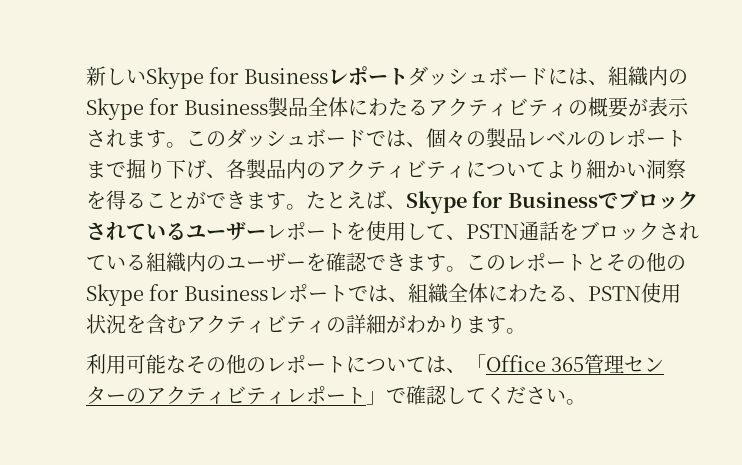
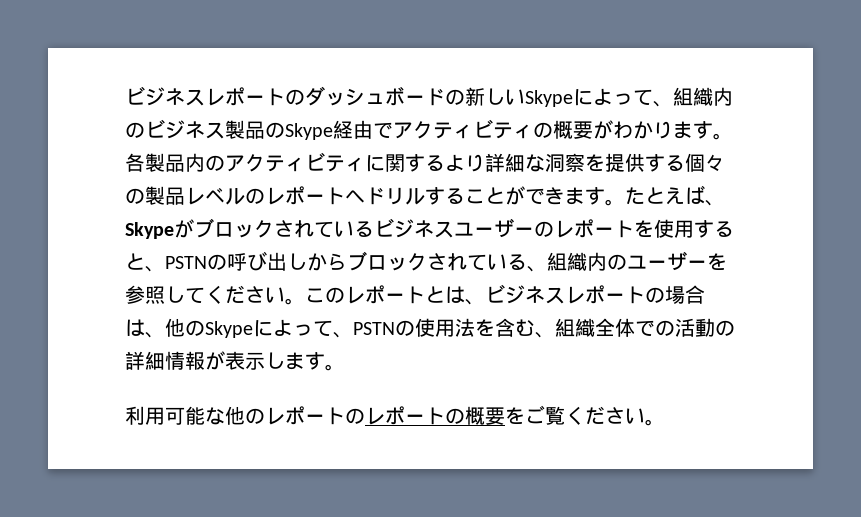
[86,66,688,89] [86,97,428,120] 新しいSkype for Businessレポートダッシュボードには、組織内のSkype for Business製品全体にわたる -> [125,86,733,107] [125,119,393,140] ビジネスレポートのダッシュボードの新しいSkypeによって、組織内のビジネス製品のSkype経由で
[647,97,689,117] [86,128,426,148] 表示されます。このダッシュボードでは、 -> [613,121,733,140] [125,152,685,172] わかります。各製品内のアクティビティに関するより詳細な洞察を提供する
[86,159,686,179] [86,190,126,210] まで掘り下げ、各製品内のアクティビティについてより細かい洞察を得 -> [345,187,445,205] へドリルす
[472,190,698,210] [86,221,266,241] for Businessでブロックされているユーザー -> [174,218,554,238] がブロックされているビジネスユーザーの
[406,221,699,241] [86,254,146,271] して、PSTN通話をブロックされている -> [694,220,734,238] [125,251,547,272] すると、PSTNの呼び出しからブロックされている、
[326,252,686,272] [86,283,681,306] [86,314,466,334] 確認できます。このレポートとその他のSkype for Businessレポートでは、組織全体にわたる、PSTN使用状況を含むアクティビティの詳細がわかり -> [125,284,705,305] [125,318,735,338] [125,351,285,370] 参照してください。このレポートとは、ビジネスレポートの場合は、他のSkypeによって、PSTNの使用法を含む、組織全体での活動の詳細情報が表示し
[186,355,226,373] その -> (225, 416) none
[346,354,665,374] [86,385,486,405] については、「Office 365管理センターのアクティビティレポート」で確認して -> [345,405,565,425] のレポートの概要をご覧

